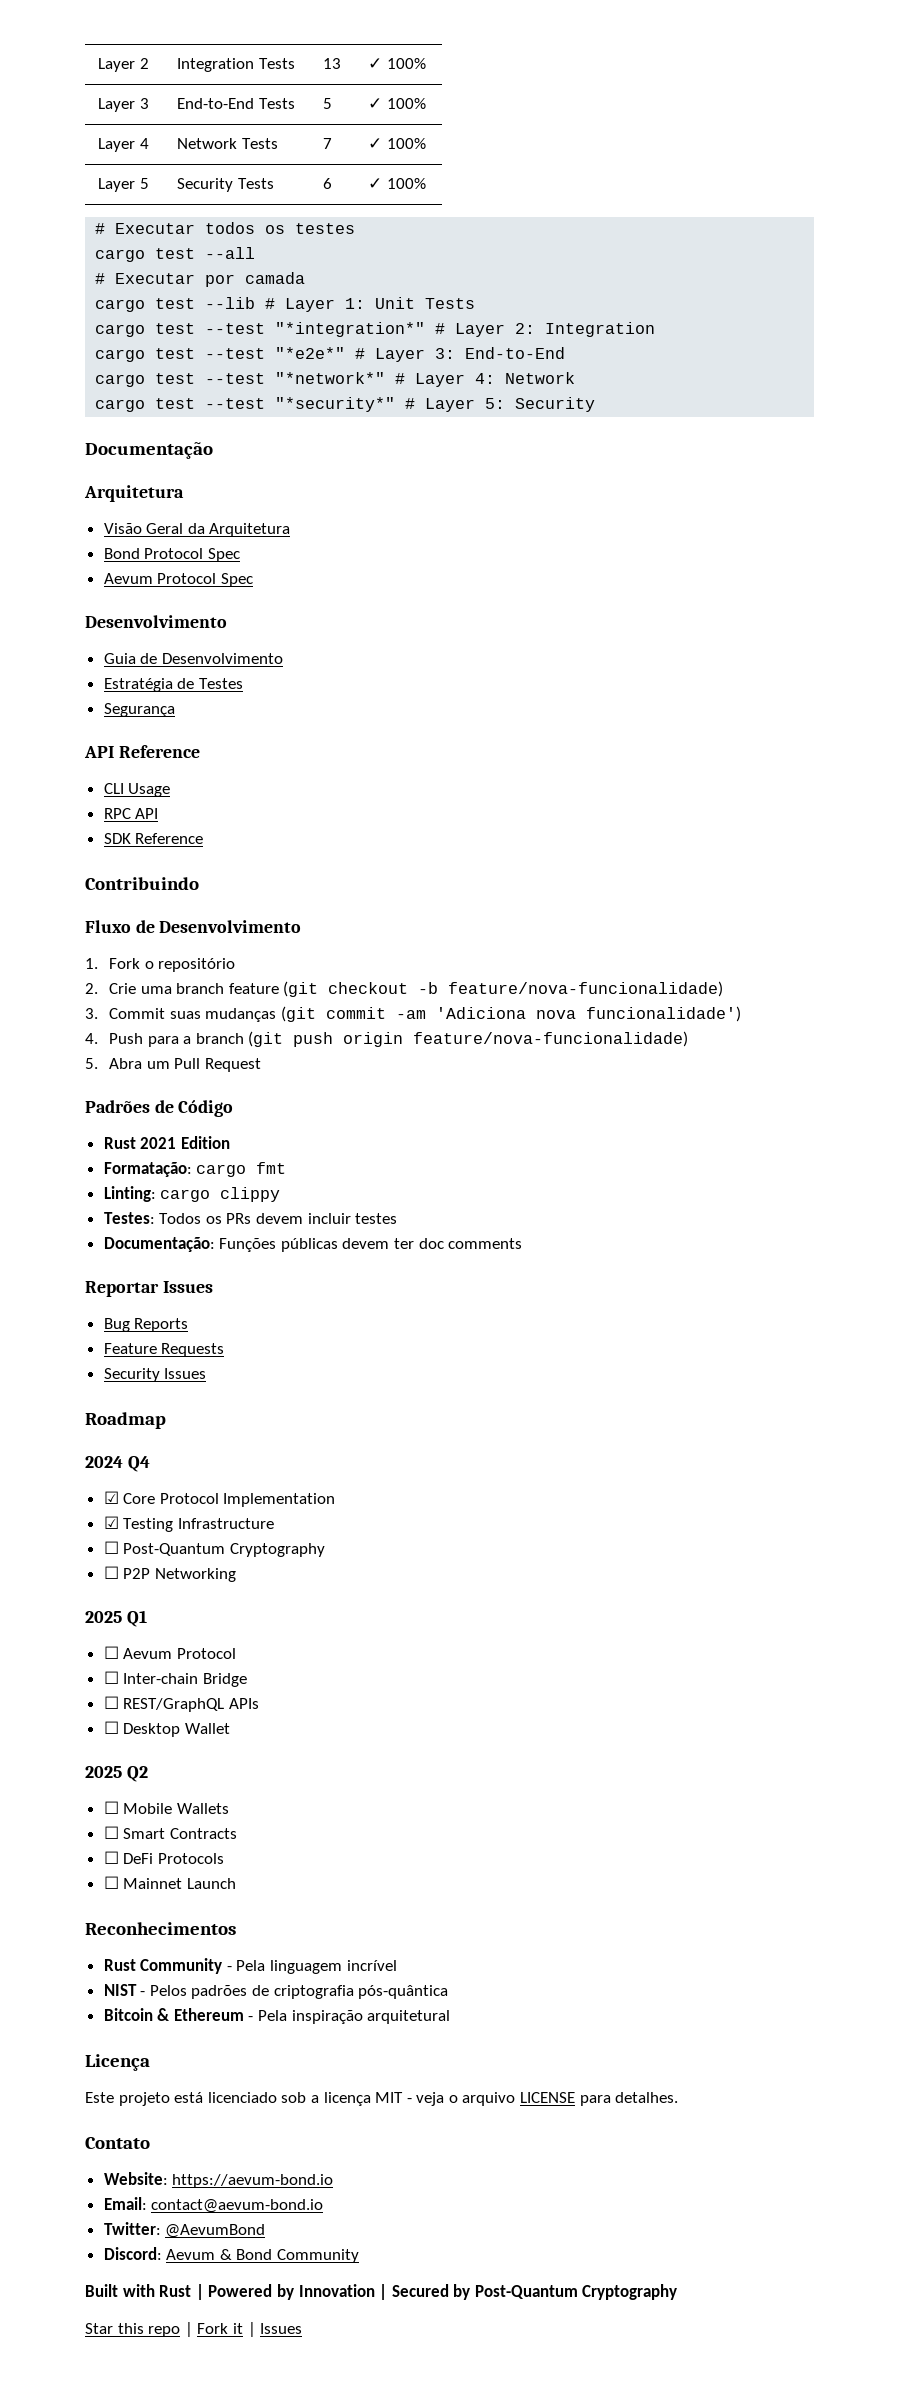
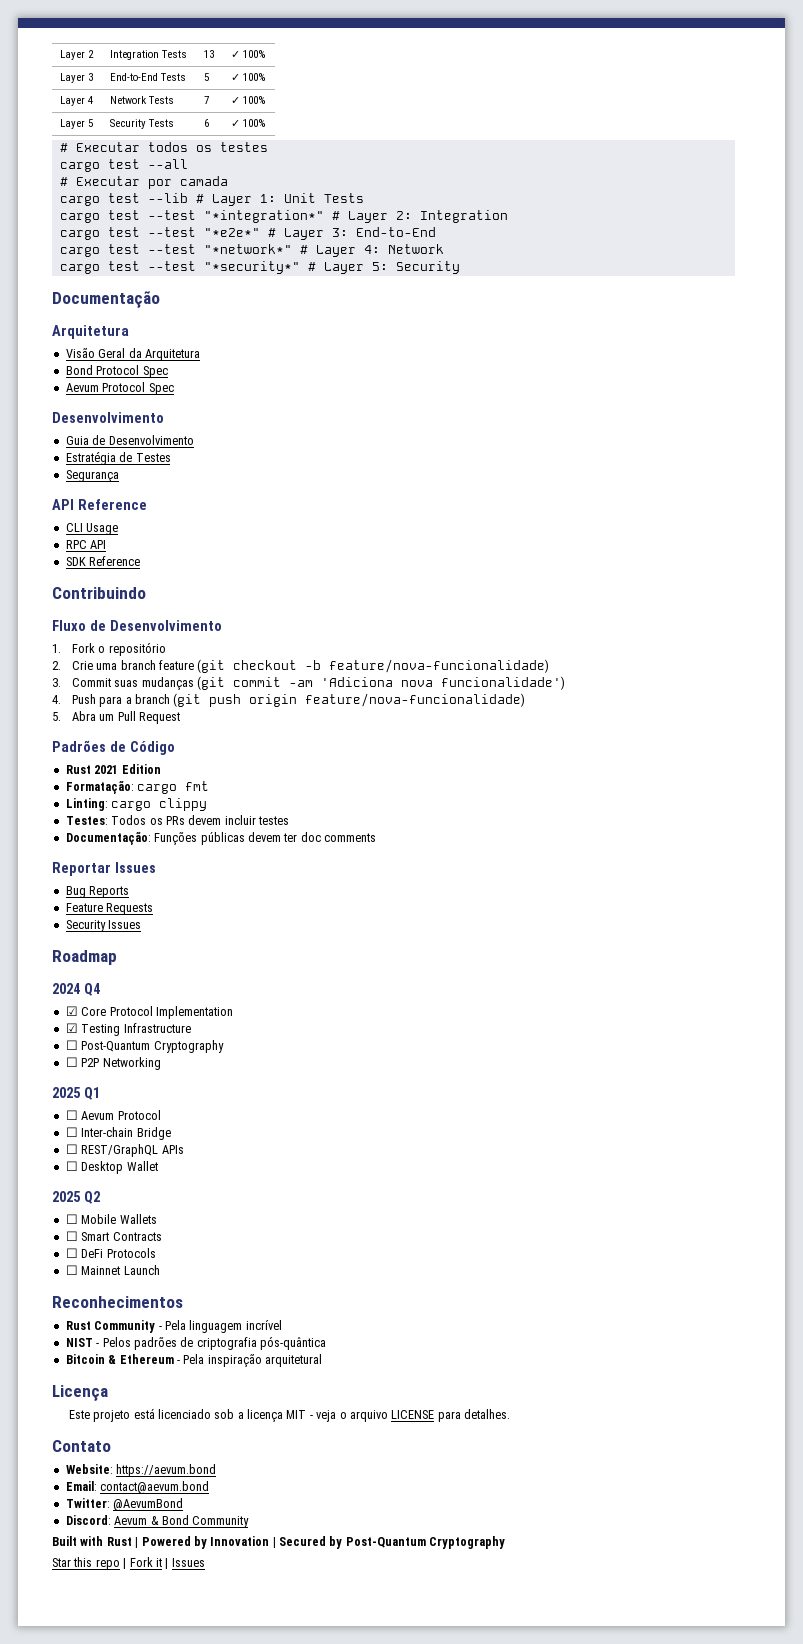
[172,2174,334,2188] https://aevum-bond.io -> [116,1464,217,1477] https://aevum.bond
[151,2199,324,2213] contact@aevum-bond.io -> [100,1481,210,1494] contact@aevum.bond

